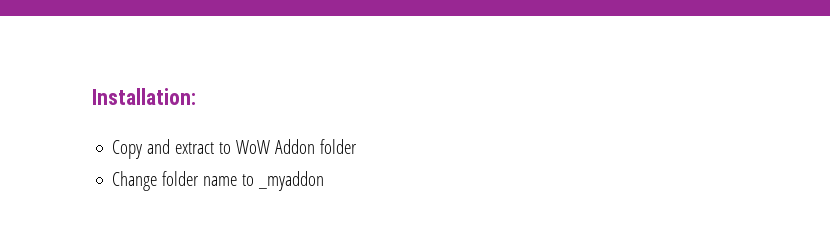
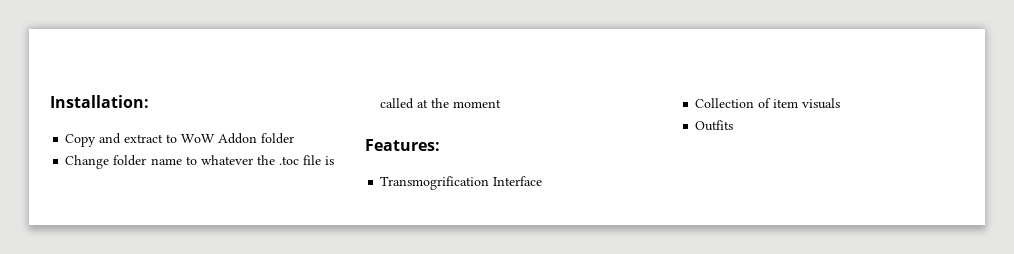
[258,171,325,191] _myaddon -> [200,155,334,165] [380,98,502,109] [365,139,440,151] [380,176,543,190] [695,98,841,109] [695,120,734,131] whatever the .toc file is called at the moment // Features: // Transmogrification Interface // Collection of item visuals // Outfits

